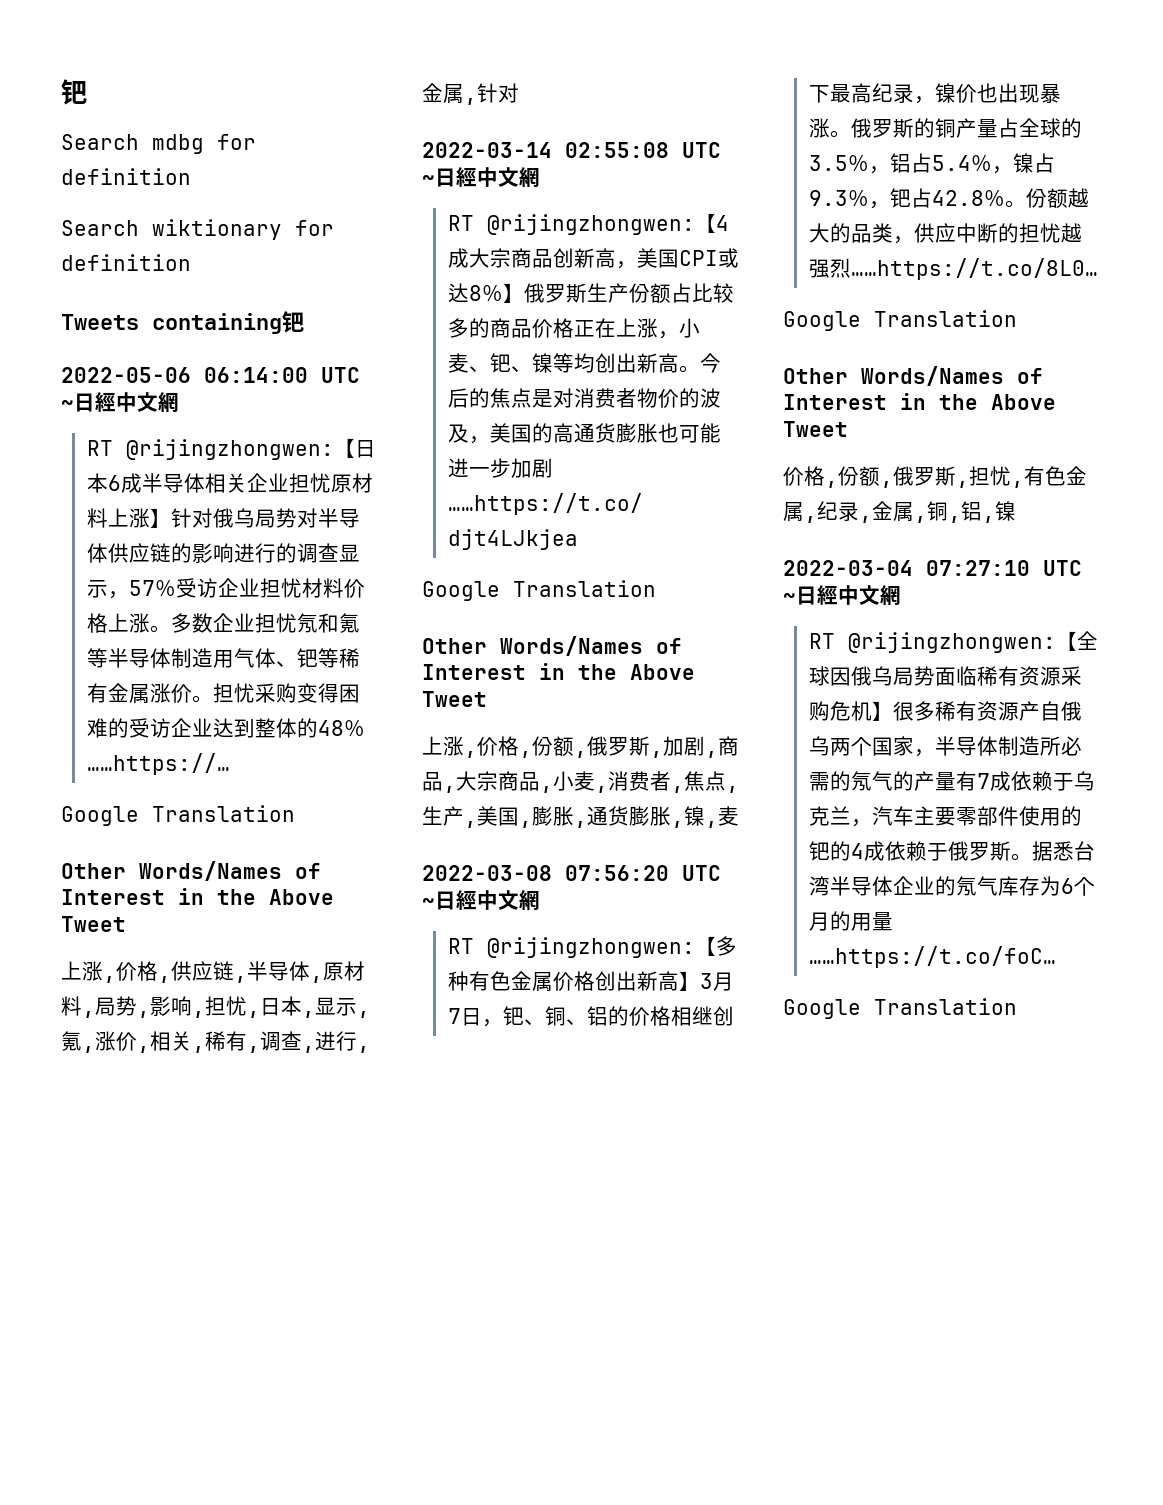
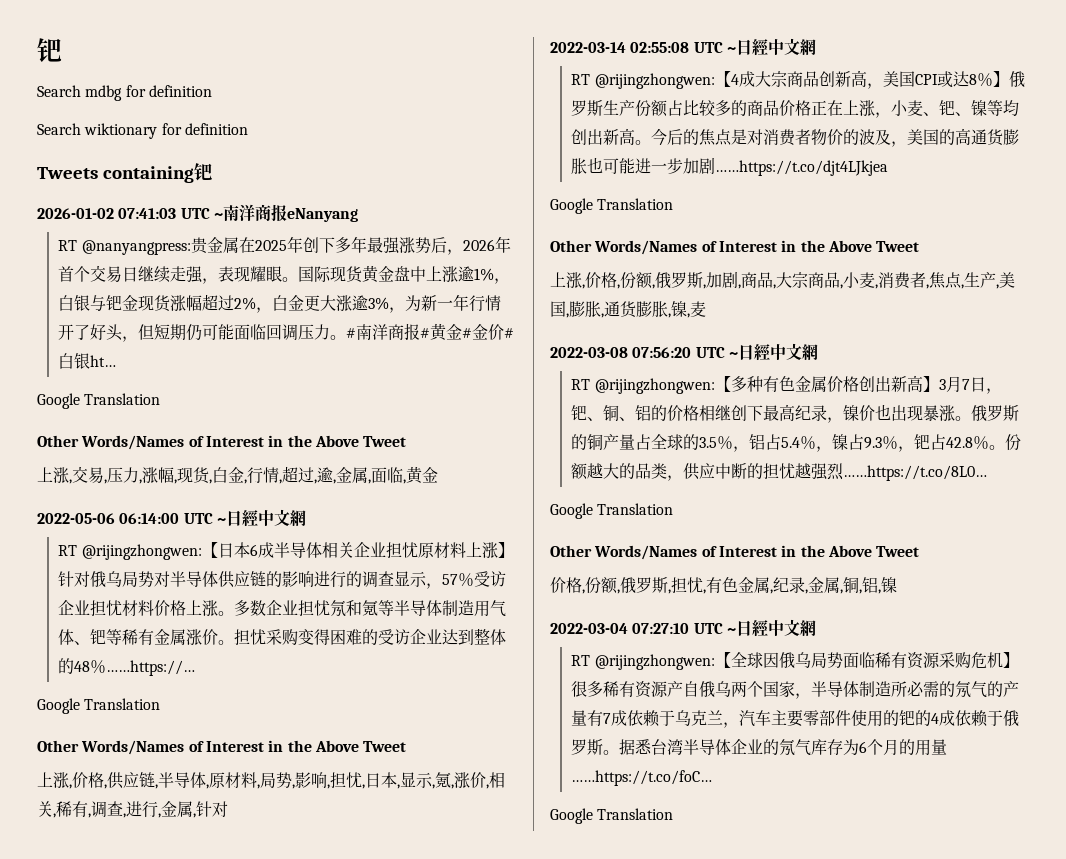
(304, 322) none -> [37,204,358,222] [58,236,511,255] [58,265,511,284] [58,294,502,313] [58,323,515,342] [58,353,117,369] [37,393,161,409] [37,435,407,450] [37,466,438,484] // 2026-01-02 07:41:03 UTC ~南洋商报eNanyang // RT @nanyangpress:贵金属在2025年创下多年最强涨势后，2026年首个交易日继续走强，表现耀眼。国际现货黄金盘中上涨逾1%，白银与钯金现货涨幅超过2%，白金更大涨逾3%，为新一年行情开了好头，但短期仍可能面临回调压力。#南洋商报#黄金#金价#白银ht… // Google Translation // Other Words/Names of Interest in the Above Tweet // 上涨,交易,压力,涨幅,现货,白金,行情,超过,逾,金属,面临,黄金

